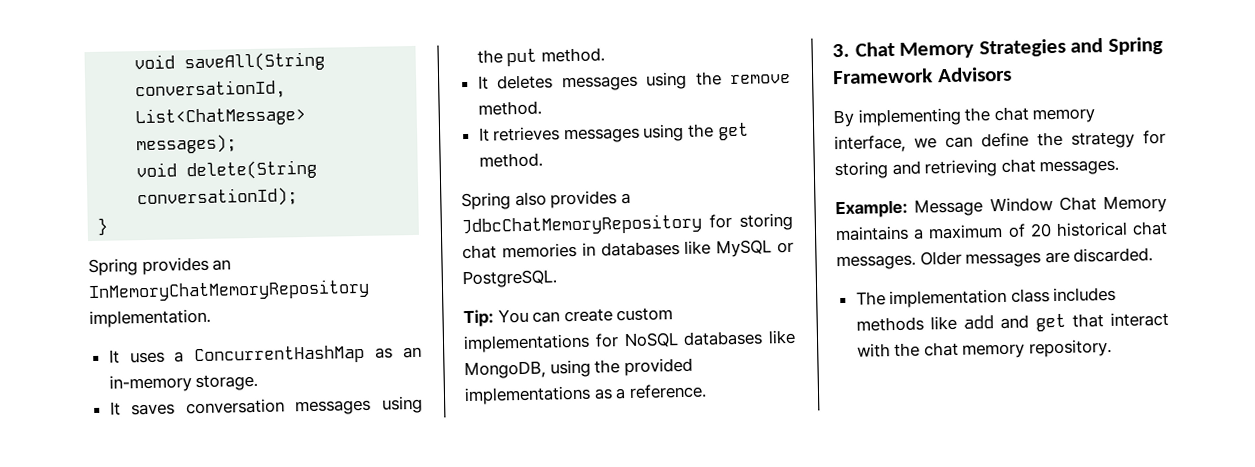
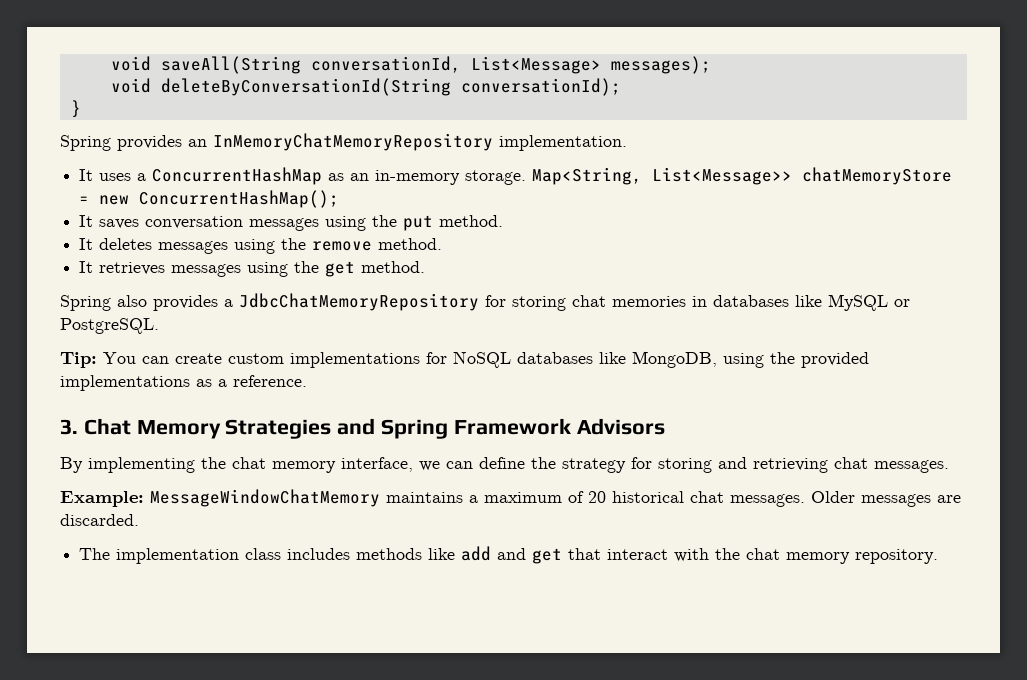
[135,105,307,128] List<ChatMessage> -> [470,56,601,74] List<Message>
[186,159,318,181] delete(String -> [160,78,451,96] deleteByConversationId(String
(259, 382) none -> [532,167,953,185] [79,190,340,208] Map<String, List<Message>> chatMemoryStore = new ConcurrentHashMap();
[914,194,1167,217] Message Window Chat Memory -> [150,489,380,507] MessageWindowChatMemory

